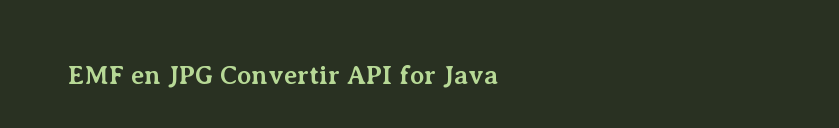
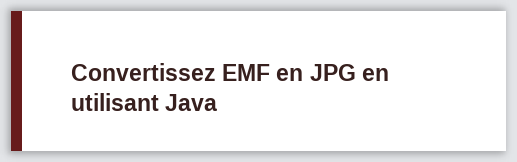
(68, 75) none -> [71,63,216,81] Convertissez
[220,65,437,84] Convertir API for -> [361,68,389,81] [71,93,159,111] en utilisant

